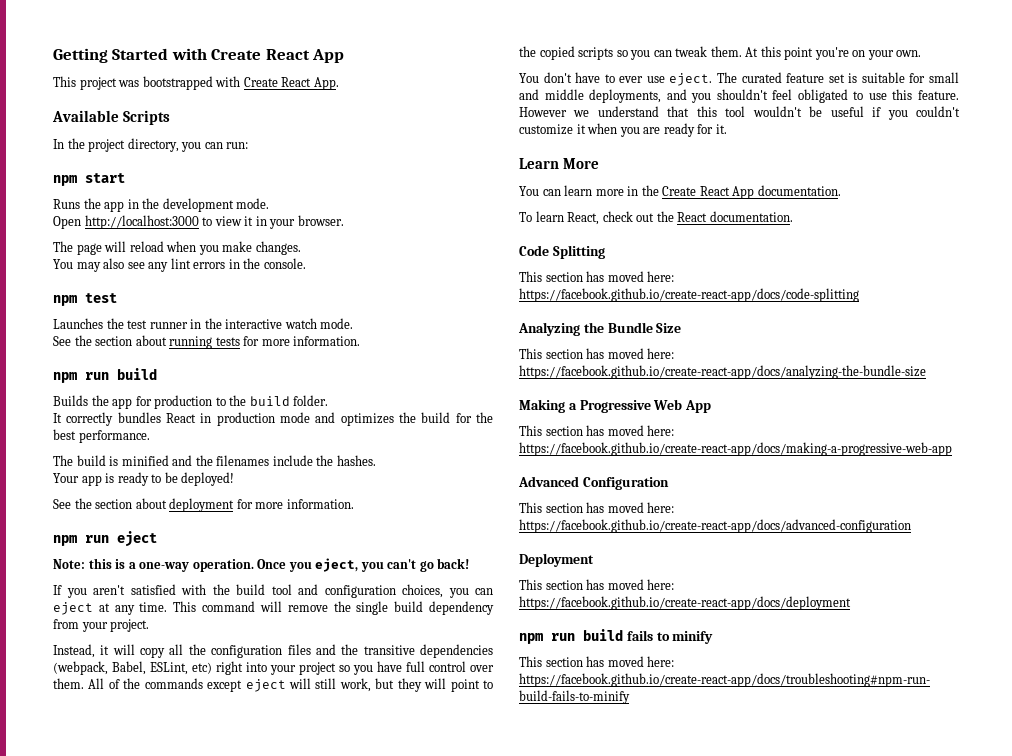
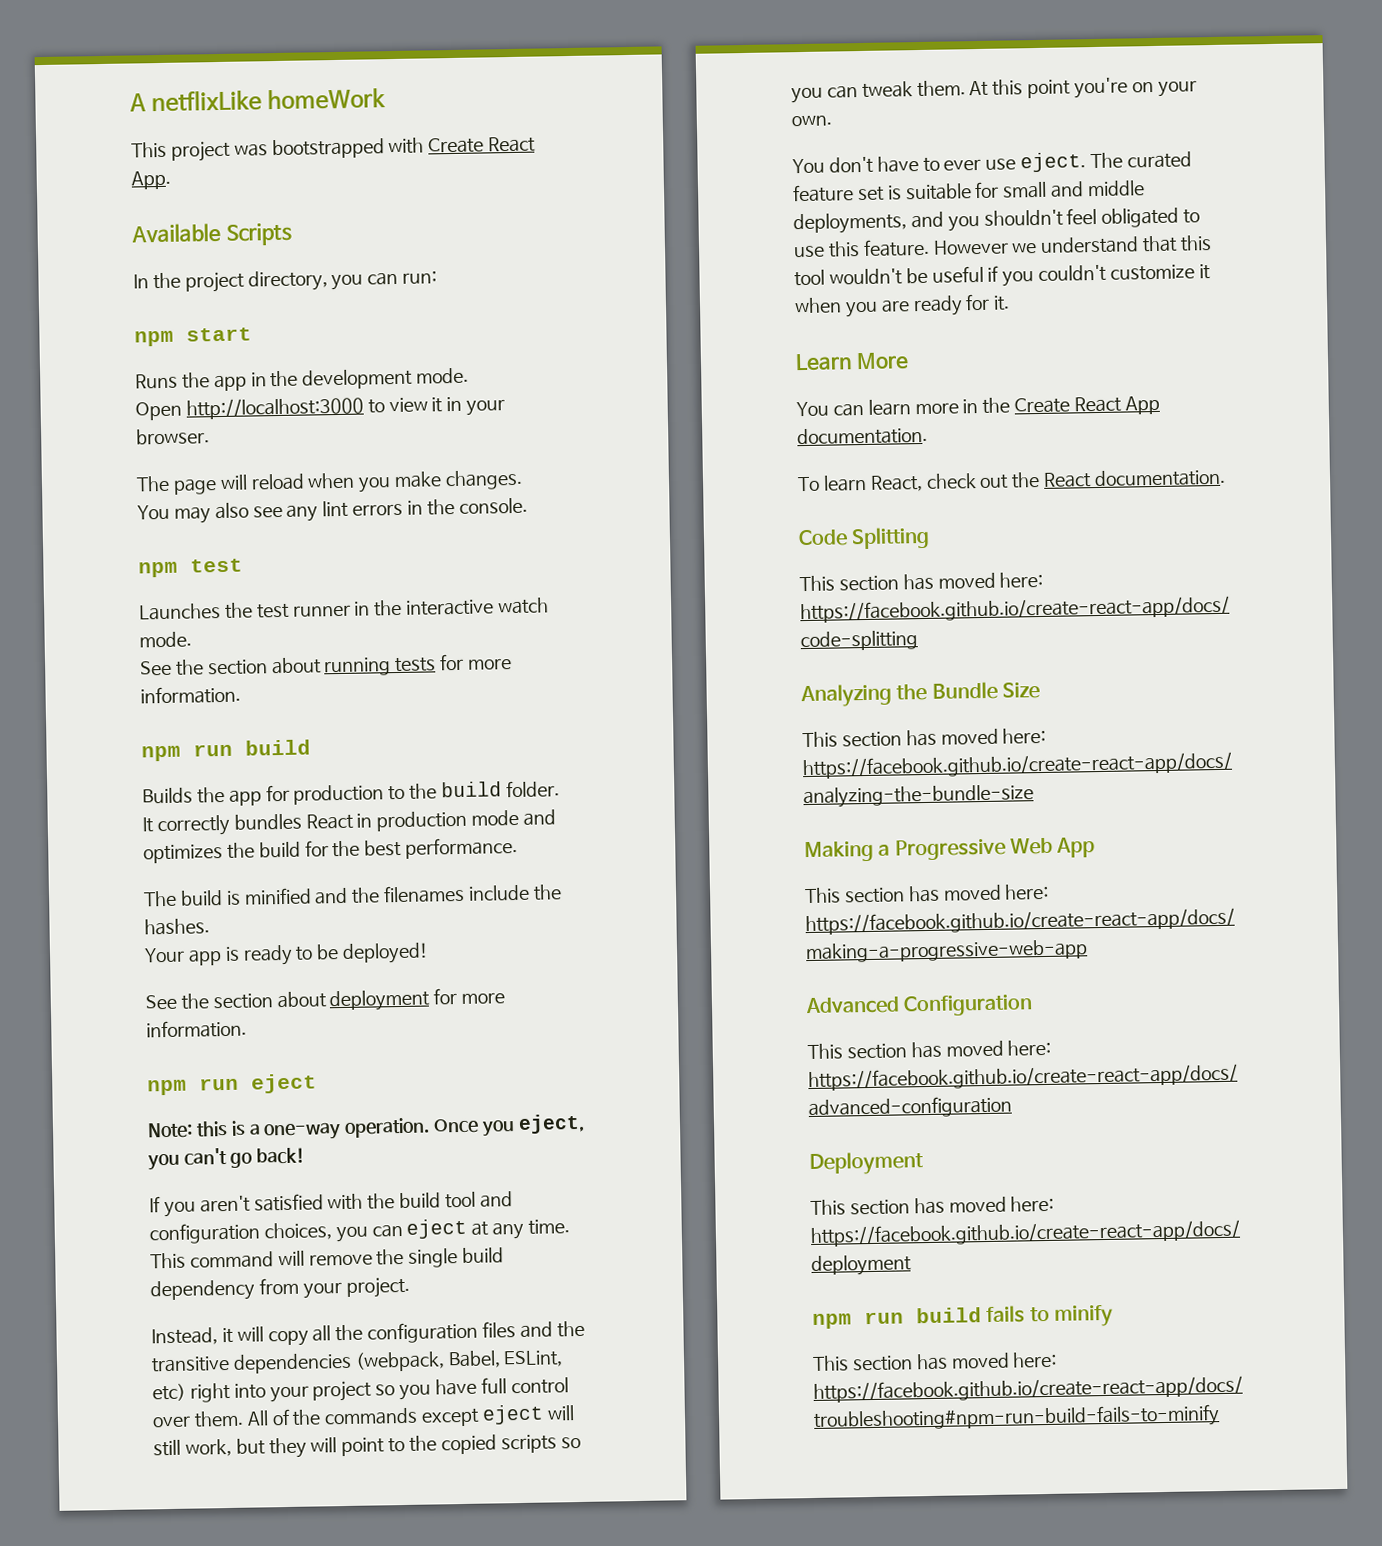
[53,48,345,63] Getting Started with Create React App -> [129,88,387,113] A netflixLike homeWork

